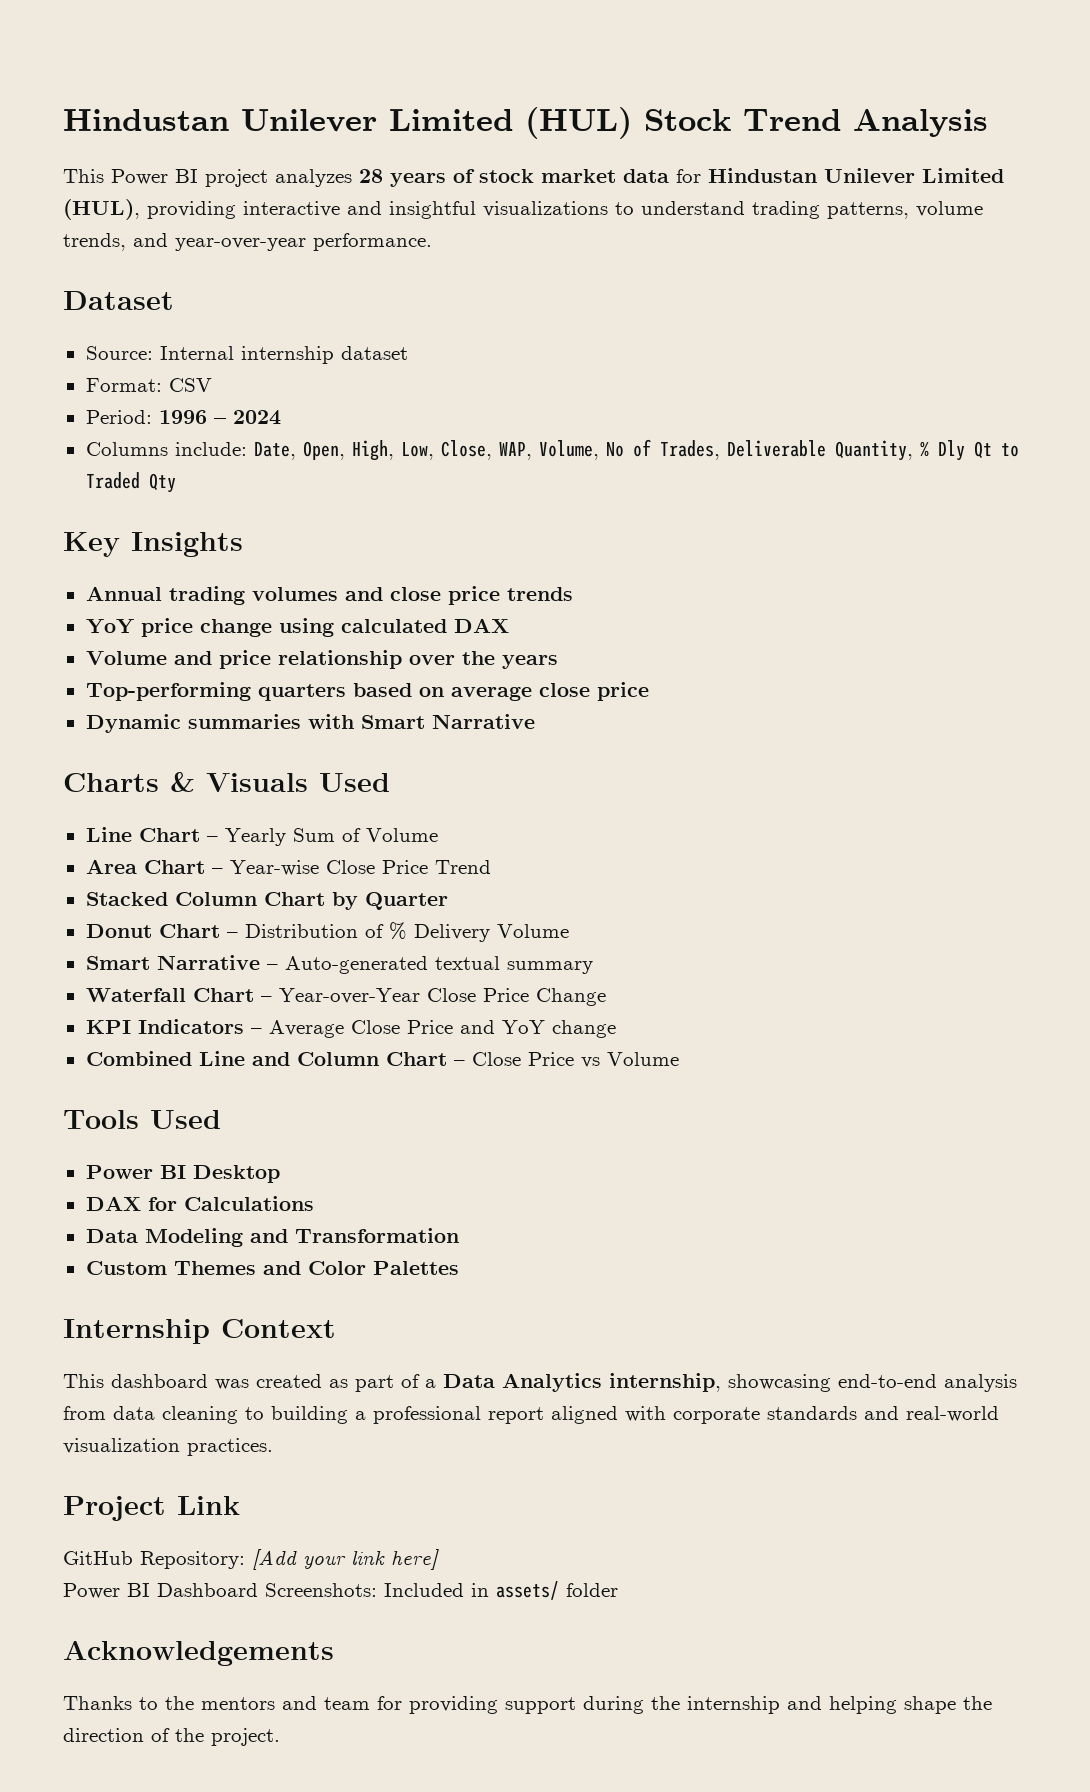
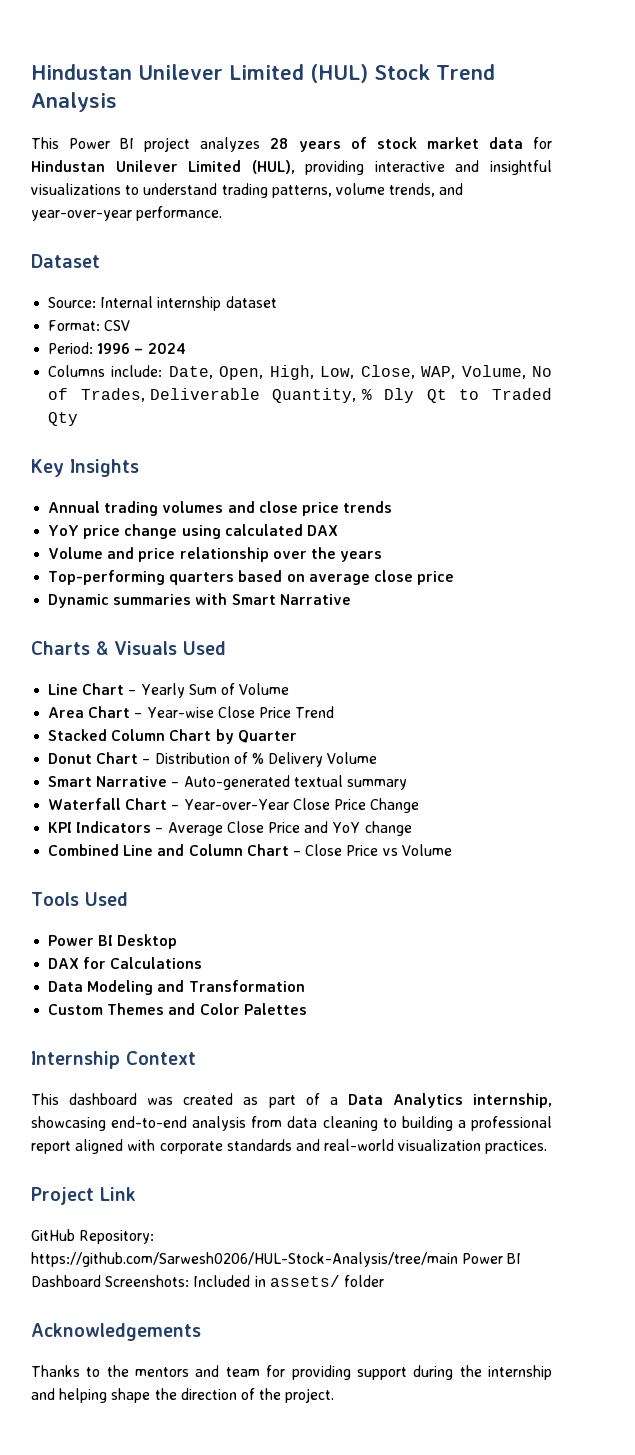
[252,1549,439,1571] [Add your link here] // -> [31,1252,458,1267] https://github.com/Sarwesh0206/HUL-Stock-Analysis/tree/main

